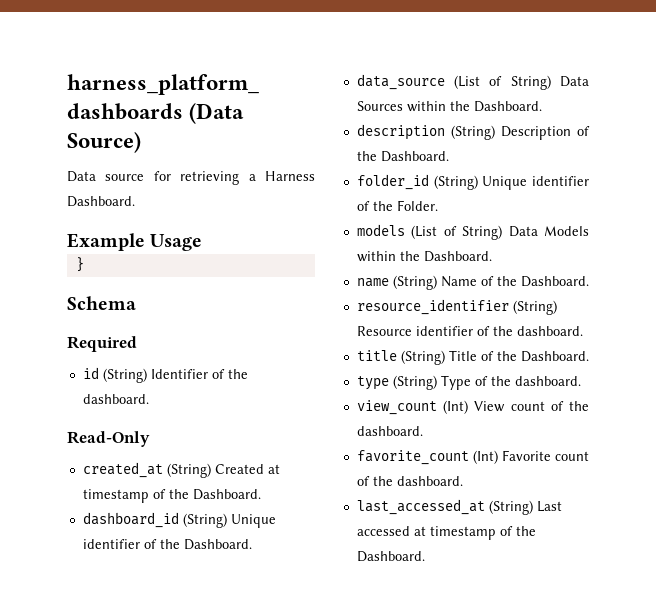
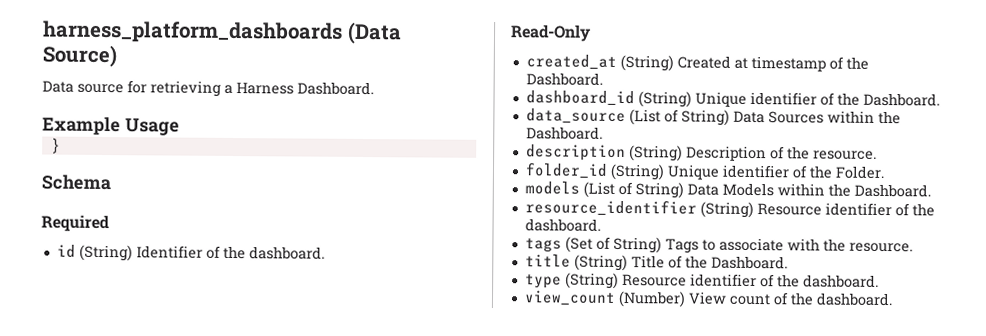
[380,151,449,162] Dashboard. -> [812,150,877,160] resource.
[356,275,589,290] // name (String) Name of the Dashboard. -> (931, 190) none
(583, 331) none -> [524,236,913,254] // tags (Set of String) Tags to associate with the resource.
[440,375,471,390] Type -> [621,273,757,288] Resource identifier
[443,400,469,414] (Int) -> [617,290,686,308] (Number)
[356,450,589,465] [356,476,463,486] [356,499,562,515] [356,526,536,540] [356,551,425,562] // favorite_count (Int) Favorite count of the dashboard. // last_accessed_at (String) Last accessed at timestamp of the Dashboard. -> (893, 299) none

